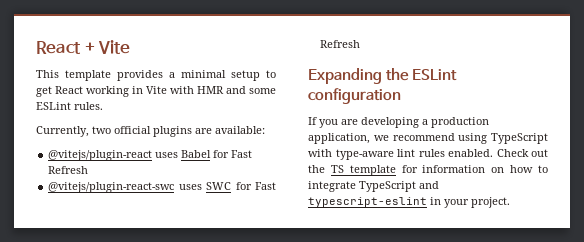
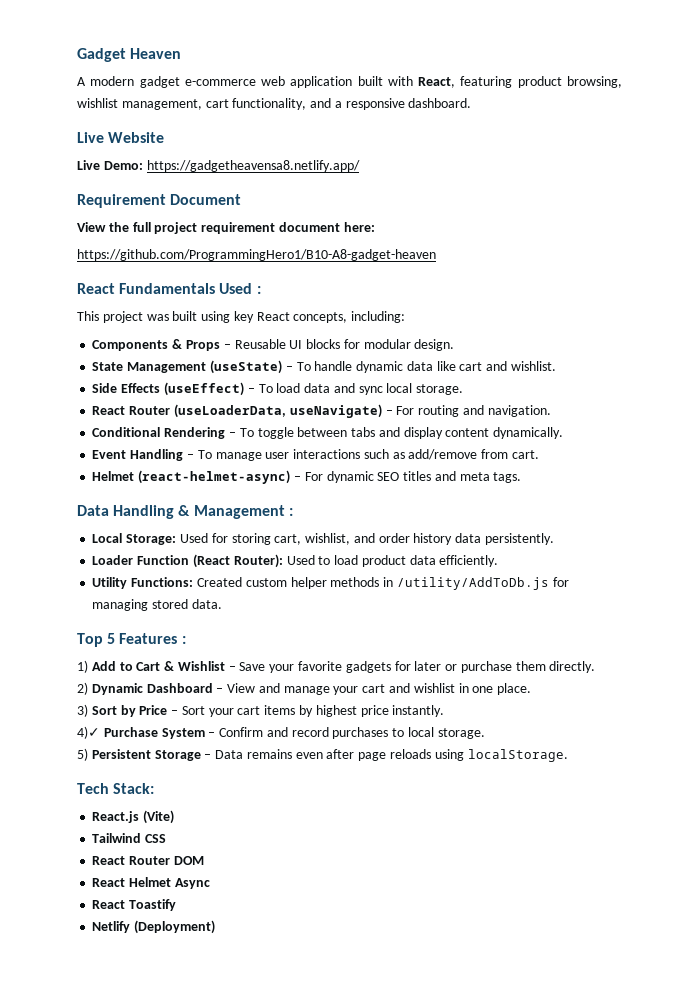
[36,40,131,54] [36,70,276,81] [36,86,276,97] [36,102,103,110] [36,126,265,137] [48,150,253,161] [48,166,89,174] [48,182,276,193] [320,40,361,48] [308,68,458,84] [308,88,401,104] [308,117,489,128] [308,133,548,144] [308,149,548,160] [308,165,548,176] [308,181,439,192] [308,197,510,208] React + Vite // This template provides a minimal setup to get React working in Vite with HMR and some ESLint rules. // Currently, two official plugins are available: // @vitejs/plugin-react uses Babel for Fast Refresh // @vitejs/plugin-react-swc uses SWC for Fast Refresh // Expanding the ESLint configuration // If you are developing a production application, we recommend using TypeScript with type-aware lint rules enabled. Check out the TS template for information on how to integrate TypeScript and typescript-eslint in your project. -> [77,48,182,62] [77,76,622,88] [77,98,472,110] [77,132,165,143] [77,160,360,172] [77,194,242,208] [77,222,375,234] [77,249,436,261] [77,283,261,294] [77,311,406,323] [92,339,455,351] [92,360,556,374] [92,382,464,396] [92,404,551,418] [92,427,564,439] [92,449,539,461] [92,470,522,484] [77,505,293,519] [92,533,554,545] [92,554,499,568] [92,577,569,590] [92,599,222,611] [77,633,186,647] [77,660,596,673] [77,682,532,695] [77,704,445,717] [77,726,485,739] [77,748,568,762] [77,783,155,794] [92,810,175,824] [92,833,167,843] [92,856,204,865] [92,877,210,889] [92,899,177,911] [92,920,216,934] Gadget Heaven // A modern gadget e-commerce web application built with React, featuring product browsing, wishlist management, cart functionality, and a responsive dashboard. // Live Website // Live Demo: https://gadgetheavensa8.netlify.app/ // Requirement Document // View the full project requirement document here: // https://github.com/ProgrammingHero1/B10-A8-gadget-heaven // React Fundamentals Used : // This project was built using key React concepts, including: // Components & Props – Reusable UI blocks for modular design. // State Management (useState) – To handle dynamic data like cart and wishlist. // Side Effects (useEffect) – To load data and sync local storage. // React Router (useLoaderData, useNavigate) – For routing and navigation. // Conditional Rendering – To toggle between tabs and display content dynamically. // Event Handling – To manage user interactions such as add/remove from cart. // Helmet (react-helmet-async) – For dynamic SEO titles and meta tags. // Data Handling & Management : // Local Storage: Used for storing cart, wishlist, and order history data persistently. // Loader Function (React Router): Used to load product data efficiently. // Utility Functions: Created custom helper methods in /utility/AddToDb.js for managing stored data. // Top 5 Features : // 1) Add to Cart & Wishlist – Save your favorite gadgets for later or purchase them directly. // 2) Dynamic Dashboard – View and manage your cart and wishlist in one place. // 3) Sort by Price – Sort your cart items by highest price instantly. // 4)✓ Purchase System – Confirm and record purchases to local storage. // 5) Persistent Storage – Data remains even after page reloads using localStorage. // Tech Stack: // React.js (Vite) // Tailwind CSS // React Router DOM // React Helmet Async // React Toastify // Netlify (Deployment)

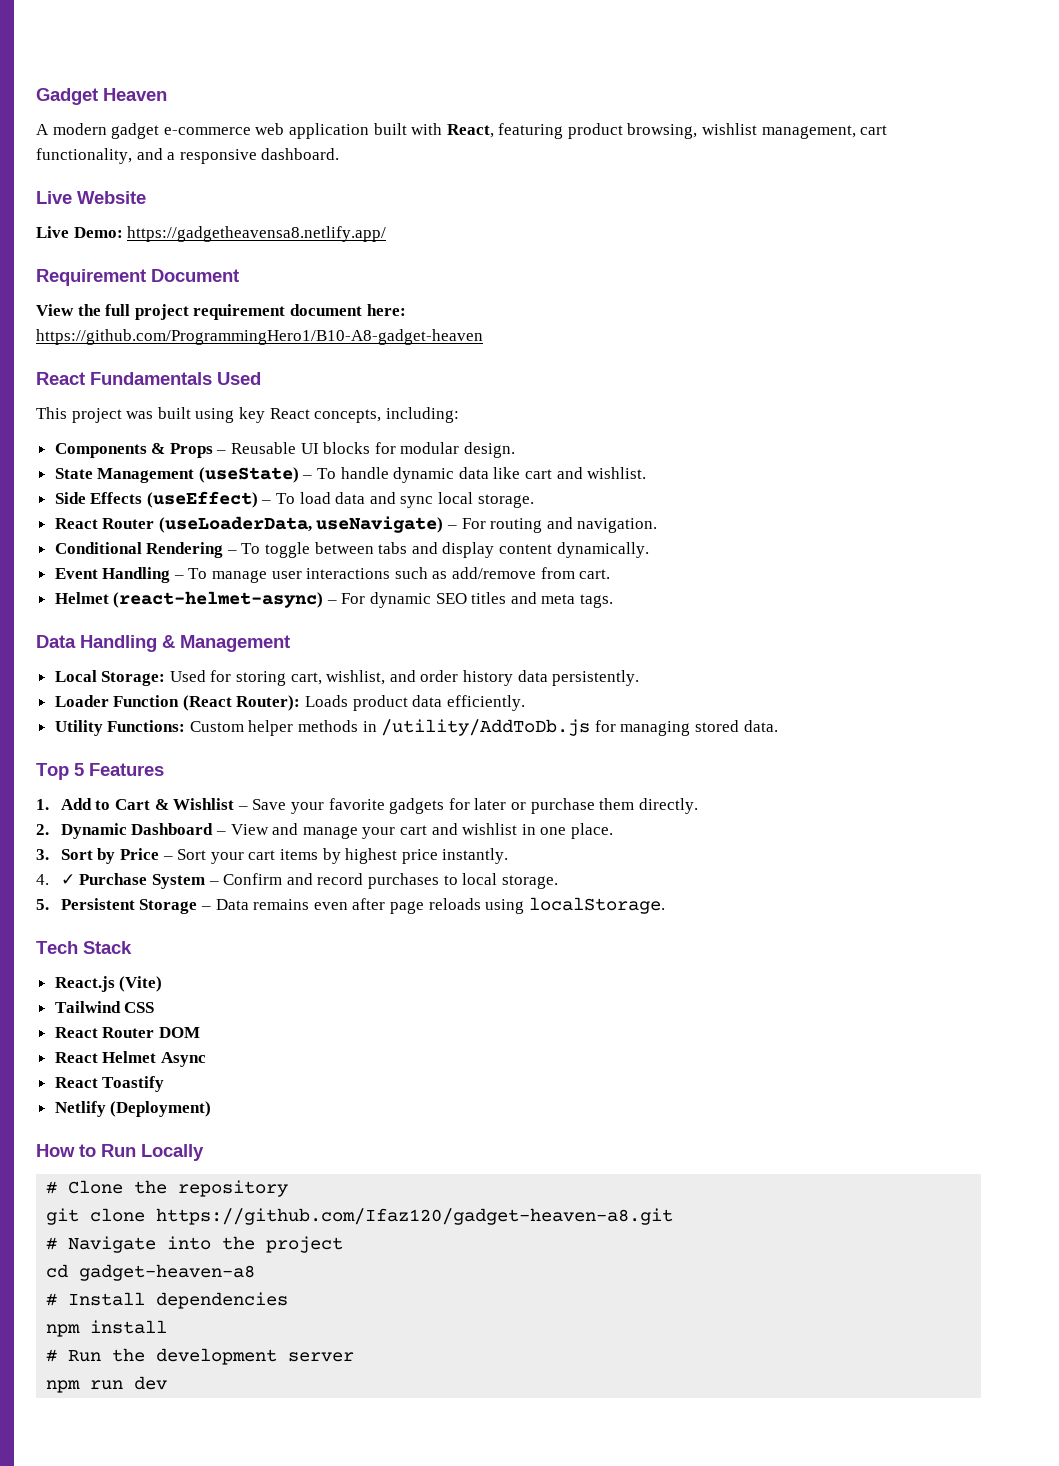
[256,286,261,294] : -> (261, 378) none
[288,508,293,516] : -> (290, 643) none
[286,555,359,565] Used to load -> [305,695,349,707] Loads
[196,577,287,587] Created custom -> [189,721,244,732] Custom
[181,636,186,644] [77,660,88,673] : // 1) -> [36,799,49,810] // 1.
[77,682,88,695] 2) -> [36,824,49,835] 2.
[77,704,88,717] 3) -> [36,849,49,860] 3.
[77,726,100,739] 4)✓ -> [36,874,75,885] 4. ✓
[77,748,88,761] 5) -> [36,899,49,910] 5.
[113,783,155,794] Stack: -> [83,941,132,954] Stack
(216, 927) none -> [36,1144,204,1161] [46,1180,289,1197] [46,1208,674,1225] [46,1236,344,1253] [46,1264,256,1281] [46,1292,289,1309] [46,1320,168,1337] [46,1348,355,1365] [46,1376,168,1393] // How to Run Locally // # Clone the repository // git clone https://github.com/Ifaz120/gadget-heaven-a8.git // # Navigate into the project // cd gadget-heaven-a8 // # Install dependencies // npm install // # Run the development server // npm run dev

